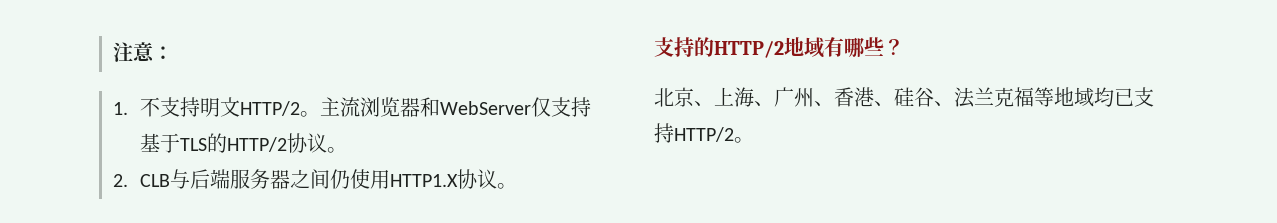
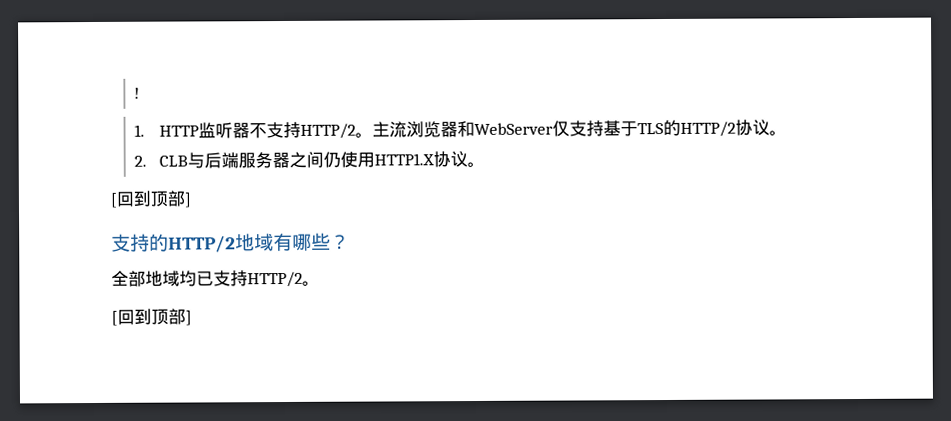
[112,42,173,62] 注意： -> [134,87,141,99] !
[139,97,240,117] 不支持明文 -> [158,121,301,139] HTTP监听器不支持
(517, 186) none -> [110,190,191,208] // [回到顶部]
[654,87,1054,108] 北京、上海、广州、香港、硅谷、法兰克福等 -> [111,270,146,287] 全部
(754, 140) none -> [111,308,192,326] // [回到顶部]

